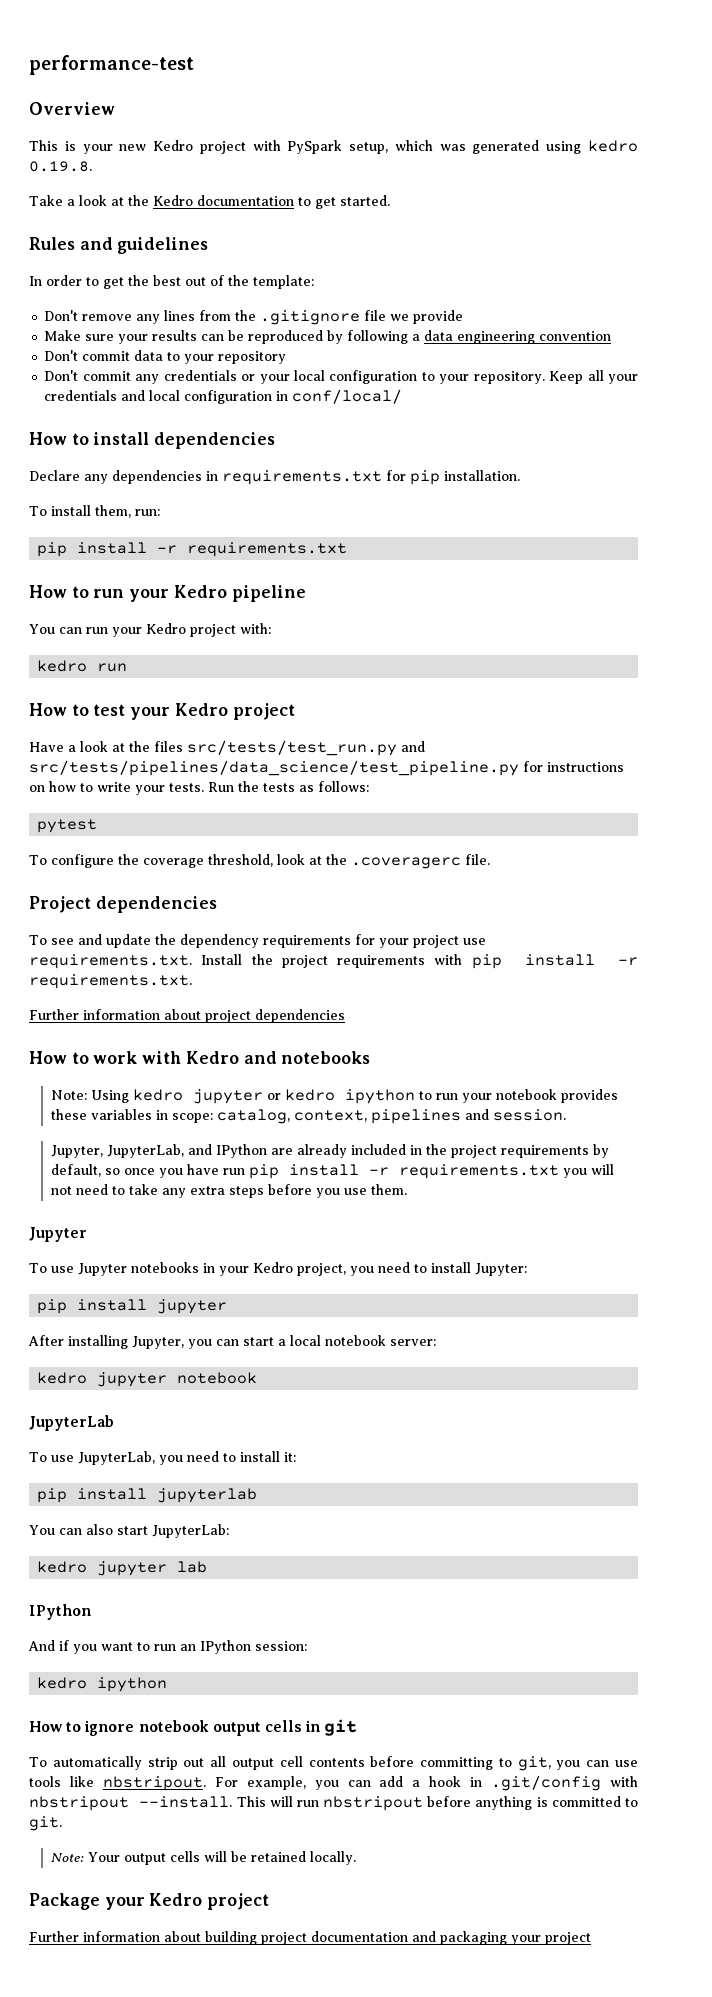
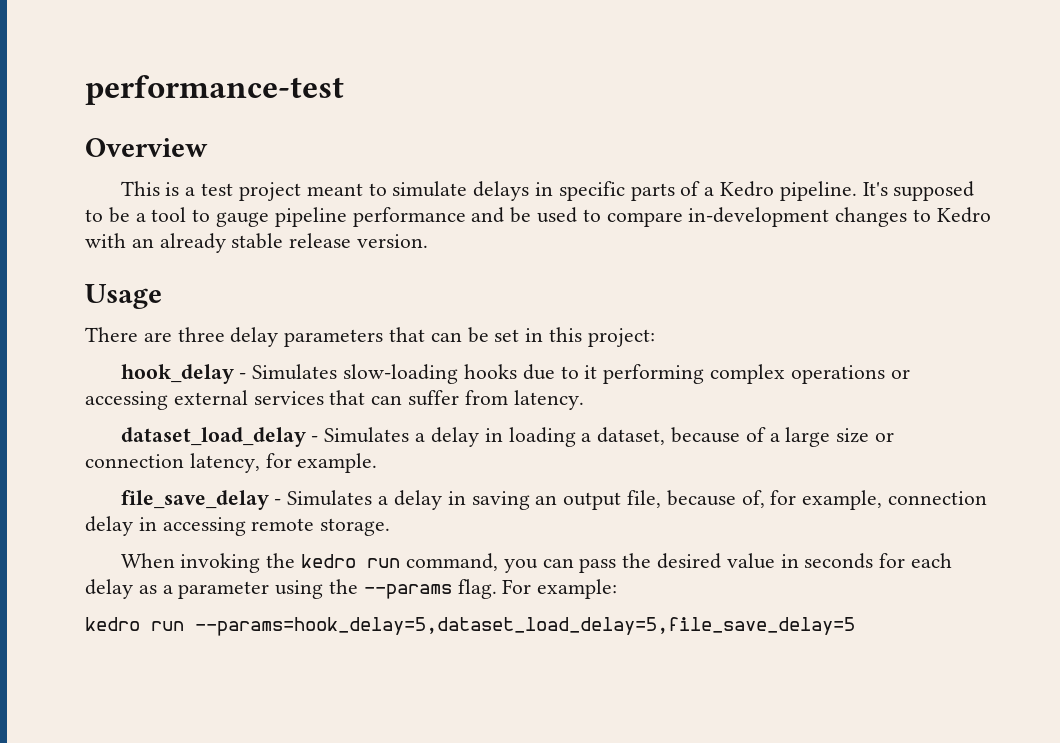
[82,140,638,154] [29,161,92,172] [29,195,390,209] [29,237,209,254] [29,275,314,289] [44,310,464,325] [44,330,612,344] [44,350,287,364] [44,370,638,384] [44,389,403,404] [29,432,276,449] [29,470,520,485] [29,505,160,518] [37,542,348,557] [29,585,306,602] [29,623,271,637] [37,660,128,672] [29,703,295,720] [29,740,425,756] [29,760,624,776] [29,781,369,795] [37,819,98,833] [29,854,490,869] [29,896,217,913] [29,934,486,948] [29,954,638,969] [29,974,192,989] [29,1009,345,1023] [29,1051,371,1064] [50,1089,618,1104] [50,1109,566,1124] [50,1144,609,1158] [50,1164,614,1179] [50,1184,407,1198] [29,1227,87,1242] [29,1262,527,1276] [37,1299,228,1314] [28,1335,436,1349] [37,1372,258,1387] [29,1415,114,1431] [29,1451,296,1465] [37,1488,258,1503] [29,1524,229,1538] [37,1561,208,1576] [29,1604,91,1620] [28,1640,307,1654] [37,1677,168,1692] [29,1719,358,1736] [29,1756,638,1771] [29,1775,639,1791] [29,1796,638,1811] [29,1816,62,1831] [50,1851,356,1865] [29,1893,270,1910] [29,1931,591,1945] your new Kedro project with PySpark setup, which was generated using kedro 0.19.8. // Take a look at the Kedro documentation to get started. // Rules and guidelines // In order to get the best out of the template: // Don't remove any lines from the .gitignore file we provide // Make sure your results can be reproduced by following a data engineering convention // Don't commit data to your repository // Don't commit any credentials or your local configuration to your repository. Keep all your credentials and local configuration in conf/local/ // How to install dependencies // Declare any dependencies in requirements.txt for pip installation. // To install them, run: // pip install -r requirements.txt // How to run your Kedro pipeline // You can run your Kedro project with: // kedro run // How to test your Kedro project // Have a look at the files src/tests/test_run.py and src/tests/pipelines/data_science/test_pipeline.py for instructions on how to write your tests. Run the tests as follows: // pytest // To configure the coverage threshold, look at the .coveragerc file. // Project dependencies // To see and update the dependency requirements for your project use requirements.txt. Install the project requirements with pip install -r requirements.txt. // Further information about project dependencies // How to work with Kedro and notebooks // Note: Using kedro jupyter or kedro ipython to run your notebook provides these variables in scope: catalog, context, pipelines and session. // Jupyter, JupyterLab, and IPython are already included in the project requirements by default, so once you have run pip install -r requirements.txt you will not need to take any extra steps before you use them. // Jupyter // To use Jupyter notebooks in your Kedro project, you need to install Jupyter: // pip install jupyter // After installing Jupyter, you can start a local notebook server: // kedro jupyter notebook // JupyterLab // To use JupyterLab, you need to install it: // pip install jupyterlab // You can also start JupyterLab: // kedro jupyter lab // IPython // And if you want to run an IPython session: // kedro ipython // How to ignore notebook output cells in git // To automatically strip out all output cell contents before committing to git, you can use tools like nbstripout. For example, you can add a hook in .git/config with nbstripout --install. This will run nbstripout before anything is committed to git. // Note: Your output cells will be retained locally. // Package your Kedro project // Further information about building project documentation and packaging your project -> [185,181,975,201] [85,207,991,227] [85,233,429,253] [85,284,162,309] [85,327,655,347] [120,364,910,384] [85,390,584,410] [120,427,894,447] [85,453,378,473] [120,490,987,510] [85,516,391,536] [120,553,952,573] [85,579,618,599] [85,617,855,636] a test project meant to simulate delays in specific parts of a Kedro pipeline. It's supposed to be a tool to gauge pipeline performance and be used to compare in-development changes to Kedro with an already stable release version. // Usage // There are three delay parameters that can be set in this project: // hook_delay - Simulates slow-loading hooks due to it performing complex operations or accessing external services that can suffer from latency. // dataset_load_delay - Simulates a delay in loading a dataset, because of a large size or connection latency, for example. // file_save_delay - Simulates a delay in saving an output file, because of, for example, connection delay in accessing remote storage. // When invoking the kedro run command, you can pass the desired value in seconds for each delay as a parameter using the --params flag. For example: // kedro run --params=hook_delay=5,dataset_load_delay=5,file_save_delay=5

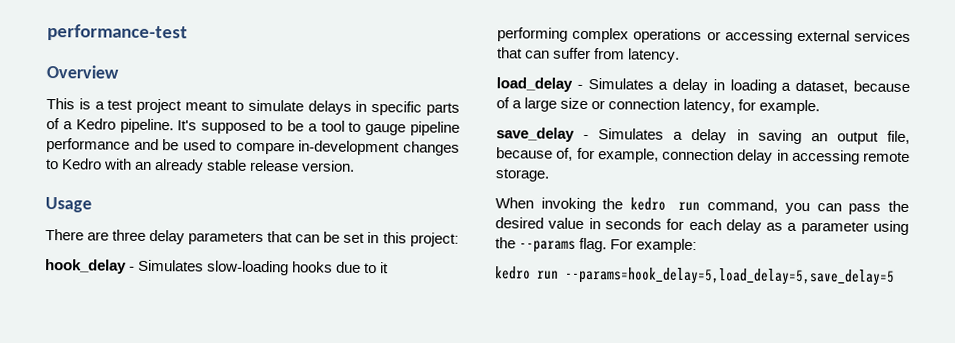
[120,427,306,447] dataset_load_delay -> [496,77,573,92] load_delay
[120,490,269,510] file_save_delay -> [496,127,575,142] save_delay
[195,617,855,636] --params=hook_delay=5,dataset_load_delay=5,file_save_delay=5 -> [564,266,895,286] --params=hook_delay=5,load_delay=5,save_delay=5

